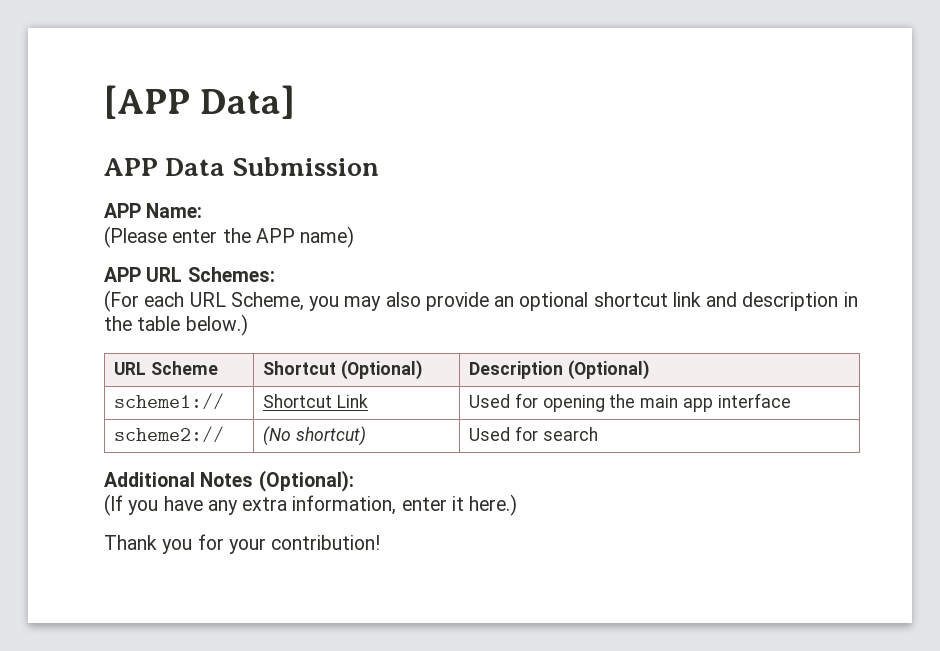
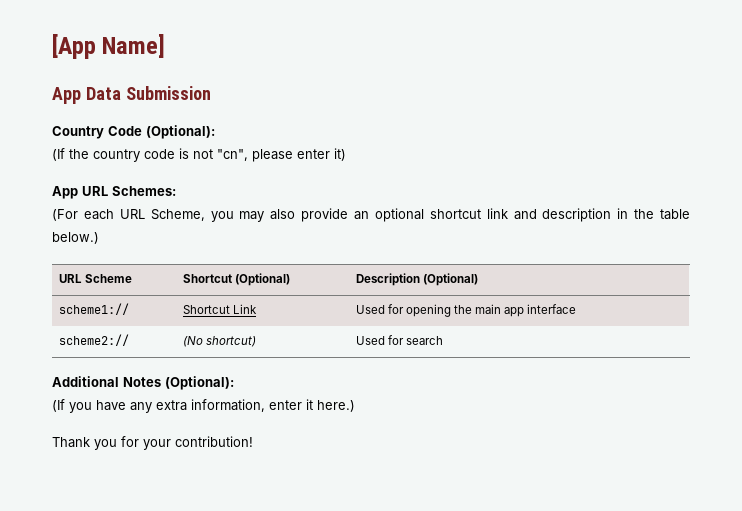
[104,85,295,119] [104,158,158,176] [APP Data] // APP -> [52,34,166,59] [52,87,81,104] [App Name] // App
[104,203,203,218] [104,226,355,248] [104,267,141,282] APP Name: // (Please enter the APP name) // APP -> [52,125,215,139] [52,148,346,162] [52,186,78,199] Country Code (Optional): // (If the country code is not "cn", please enter it) // App

